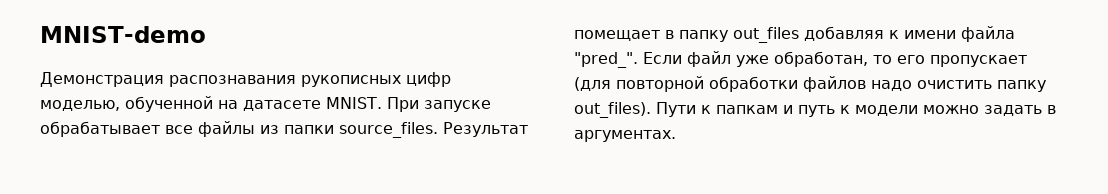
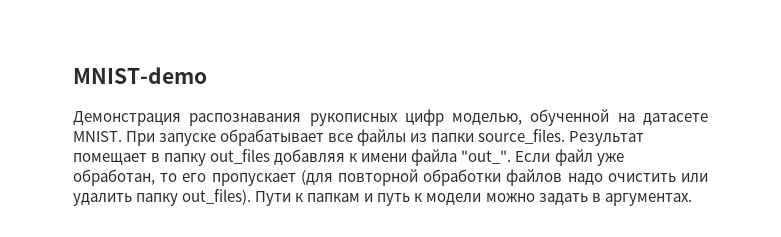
[574,52,638,68] "pred_". -> [461,150,512,164] "out_".
(992, 84) none -> [681,173,708,182] [73,193,132,206] или удалить

